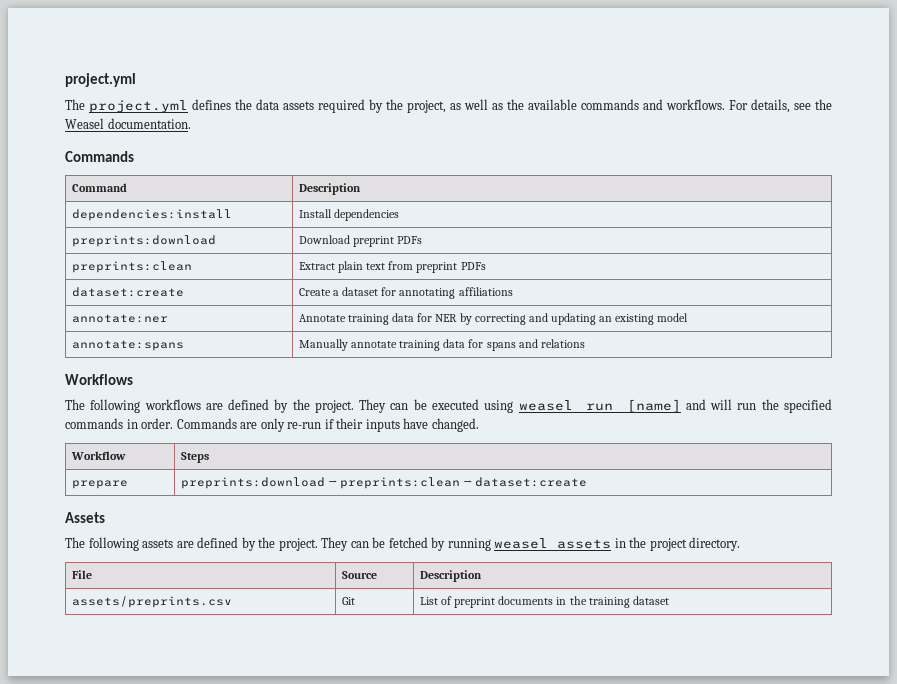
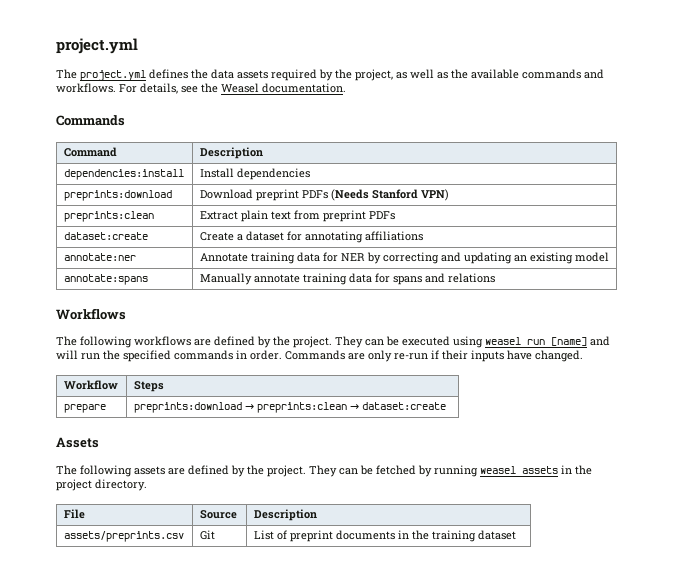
(423, 240) none -> [330,189,449,201] (Needs Stanford VPN)

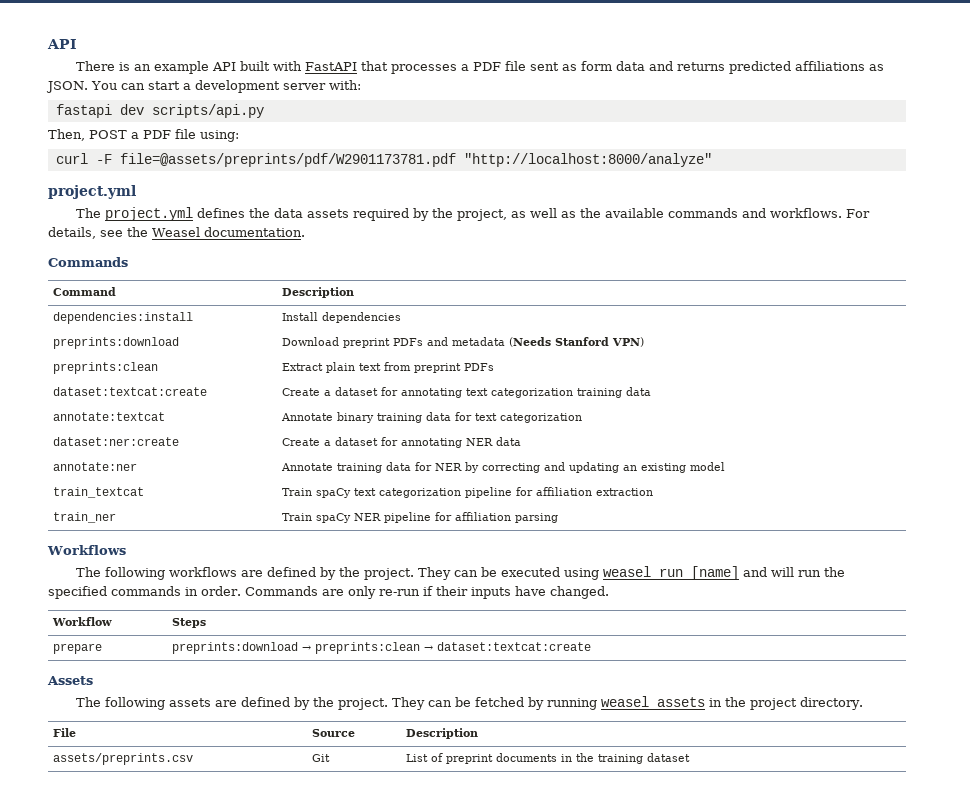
(56, 46) none -> [47,39,77,49] [75,61,884,74] [46,80,361,93] [55,104,264,118] [48,129,239,142] [55,153,712,167] API // There is an example API built with FastAPI that processes a PDF file sent as form data and returns predicted affiliations as JSON. You can start a development server with: // fastapi dev scripts/api.py // Then, POST a PDF file using: // curl -F file=@assets/preprints/pdf/W2901173781.pdf "http://localhost:8000/analyze" //
(328, 194) none -> [427,337,506,346] and metadata
[63,232,148,240] [199,231,423,243] dataset:create | Create a dataset for annotating affiliations -> [53,387,208,396] [282,387,652,398] [53,412,166,421] [281,412,583,423] [53,437,180,446] [282,437,522,448] dataset:textcat:create | Create a dataset for annotating text categorization training data // annotate:textcat | Annotate binary training data for text categorization // dataset:ner:create | Create a dataset for annotating NER data
[63,274,148,285] [199,273,495,285] annotate:spans | Manually annotate training data for spans and relations -> [53,487,145,498] [282,487,654,498] [53,512,117,523] [282,512,559,523] train_textcat | Train spaCy text categorization pipeline for affiliation extraction // train_ner | Train spaCy NER pipeline for affiliation parsing
[361,402,446,410] dataset:create -> [437,642,592,651] dataset:textcat:create

